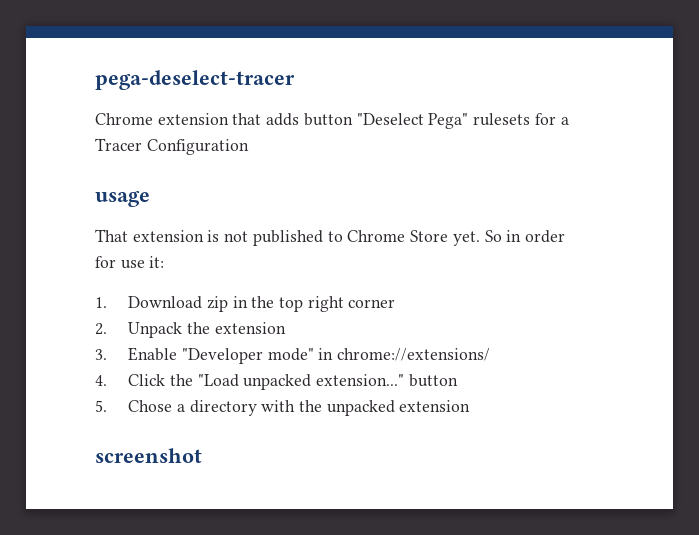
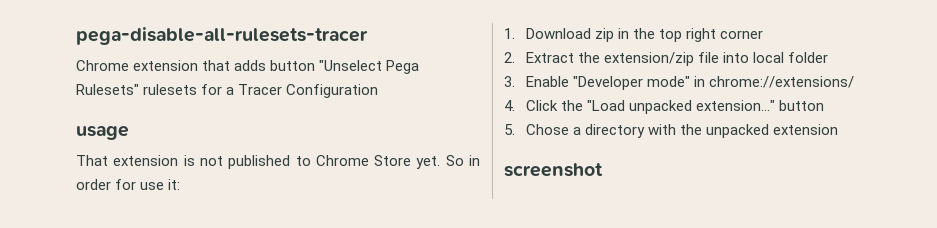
[95,70,295,90] pega-deselect-tracer -> [76,27,368,45] pega-disable-all-rulesets-tracer
[356,113,469,129] "Deselect Pega" -> [319,60,420,74] [76,84,139,95] "Unselect Pega Rulesets"
[128,322,286,338] Unpack the extension -> [525,52,829,66] Extract the extension/zip file into local folder

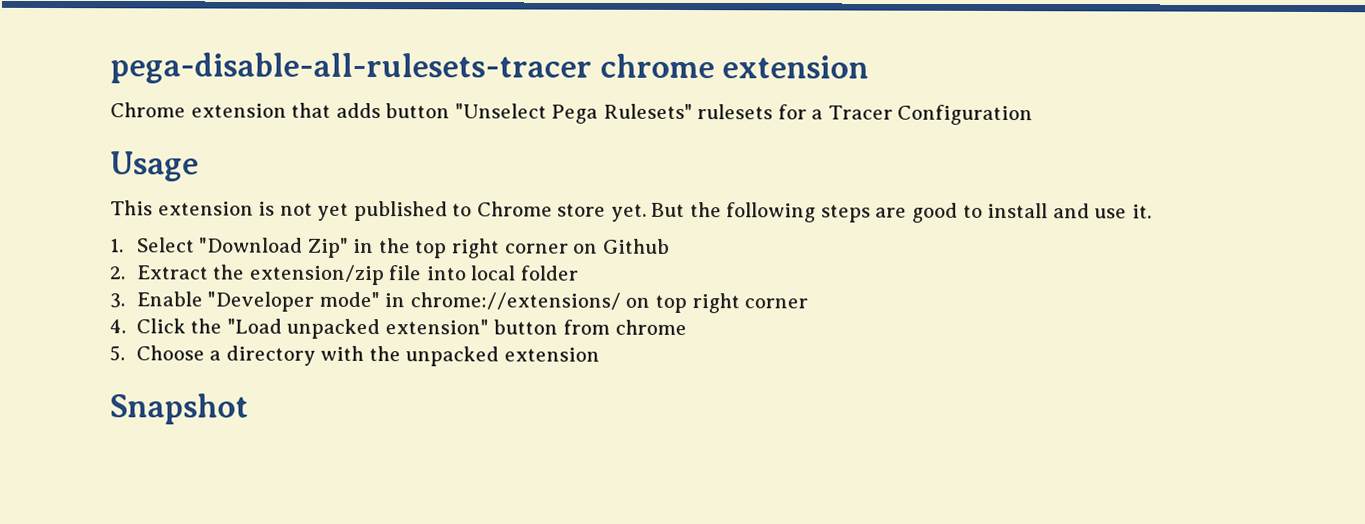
(368, 36) none -> [599,53,870,79] chrome extension
[76,125,129,140] [76,155,108,166] usage // That -> [110,151,199,182] [110,200,153,216] Usage // This
(223, 161) none -> [317,202,350,221] yet
[374,155,481,169] [76,179,181,190] [504,28,614,42] Store yet. So in order for use it: // 1. Download zip -> [557,202,1152,223] [110,237,349,258] store yet. But the following steps are good to install and use it. // 1. Select "Download Zip"
(764, 34) none -> [573,238,670,254] on Github
(855, 82) none -> [625,293,809,314] on top right corner
[696,100,825,111] extension..." button -> [384,319,687,336] extension" button from chrome
[525,124,569,135] Chose -> [135,345,205,361] Choose
[504,163,603,177] screenshot -> [109,393,249,425] Snapshot

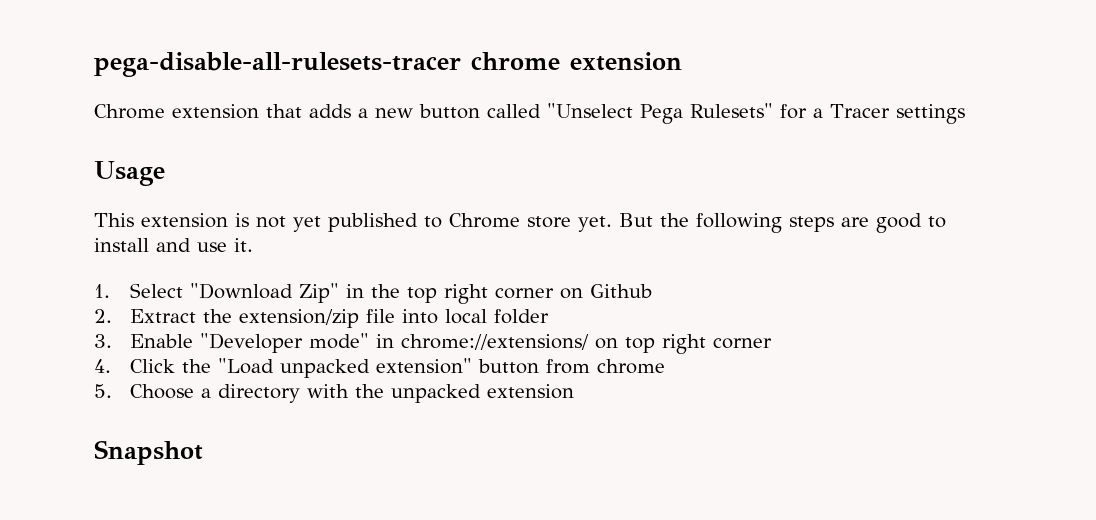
[385,103,451,119] button -> [358,104,541,119] a new button called
[697,104,774,120] rulesets -> (773, 110) none
[897,104,1034,126] Configuration -> [895,104,965,124] settings

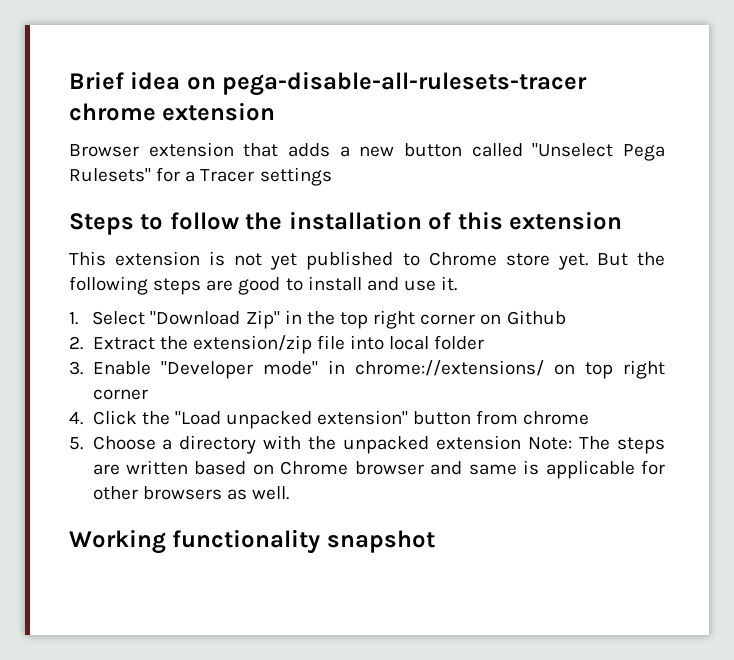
(94, 64) none -> [69,71,216,90] Brief idea on
[94,104,165,119] Chrome -> [69,144,139,157] Browser
[94,161,165,186] Usage -> [69,211,623,235] Steps to follow the installation of this extension
[94,440,203,465] // Snapshot -> [528,436,666,454] [92,460,665,479] [92,486,289,500] [69,529,435,554] Note: The steps are written based on Chrome browser and same is applicable for other browsers as well. // Working functionality snapshot

